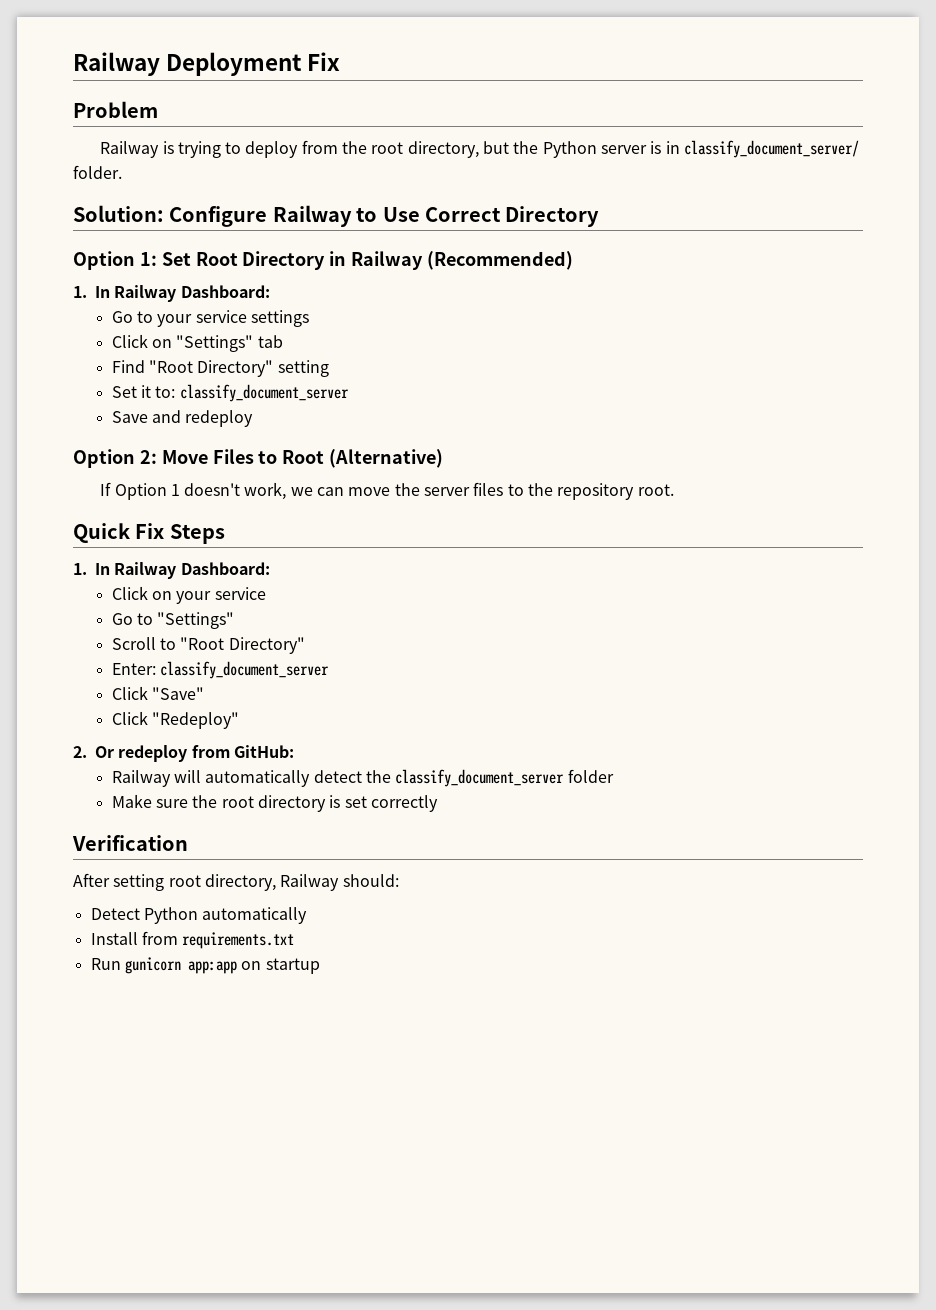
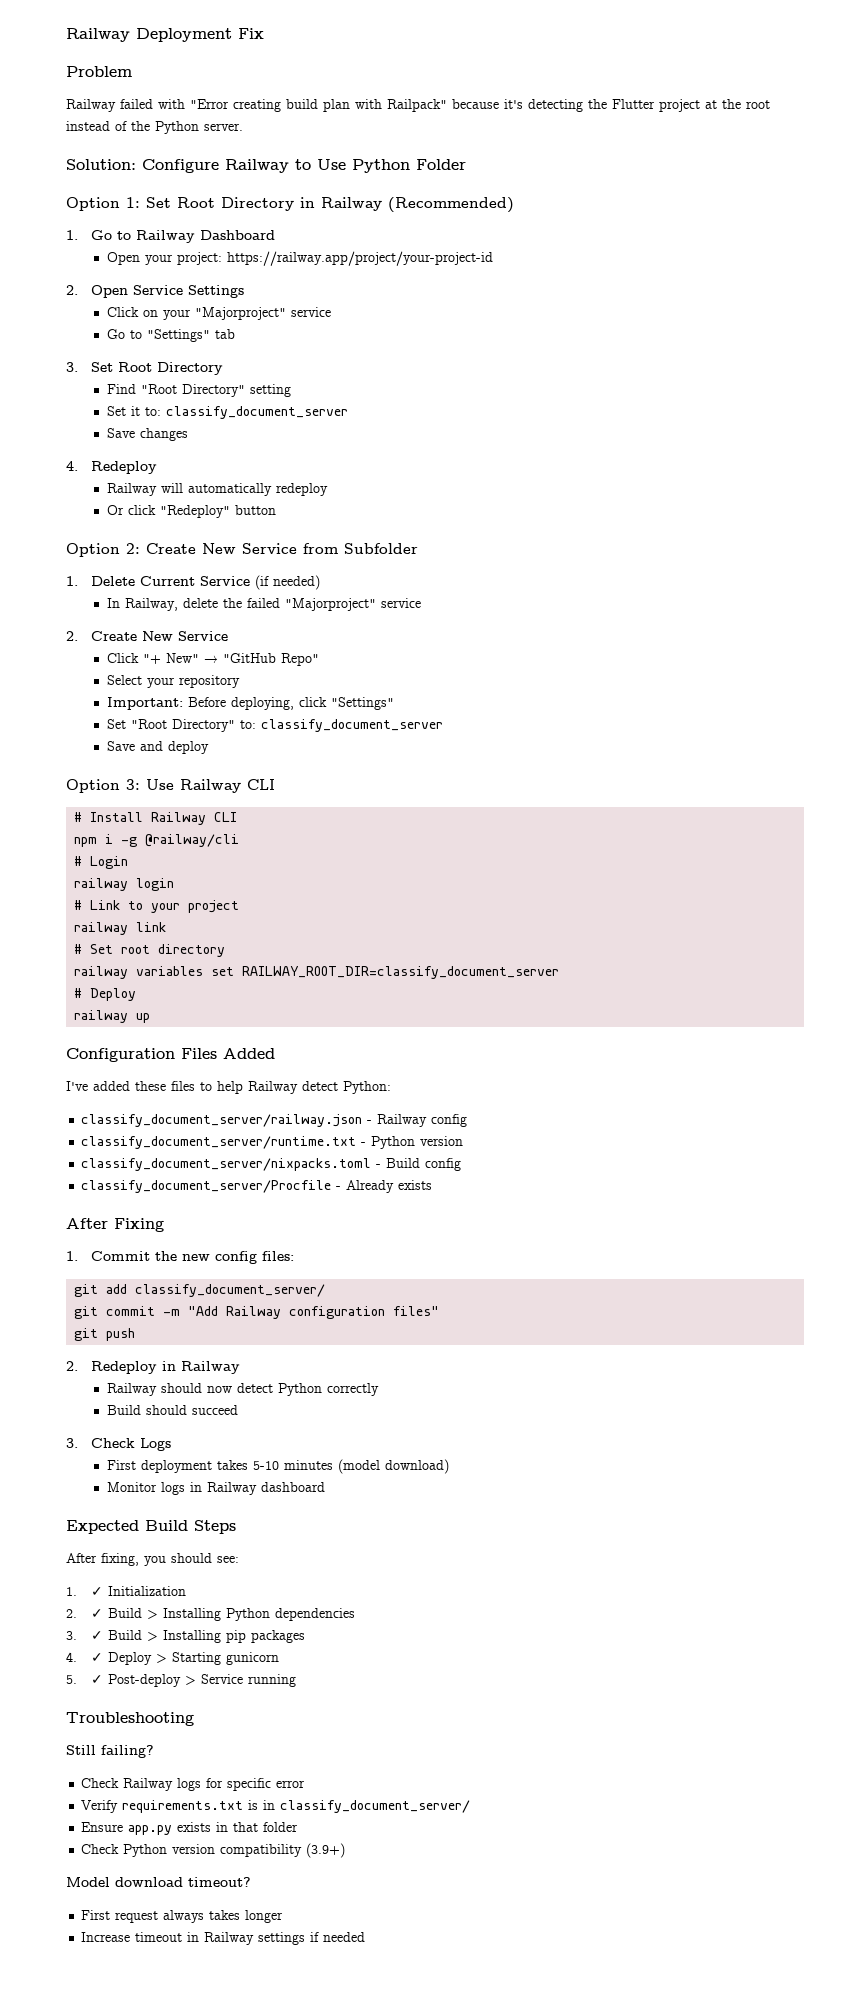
[162,140,859,158] [73,165,122,179] is trying to deploy from the root directory, but the Python server is in classify_document_server/ folder. -> [120,99,770,112] [66,121,243,134] failed with "Error creating build plan with Railpack" because it's detecting the Flutter project at the root instead of the Python server.
[424,206,600,227] Correct Directory -> [352,159,466,173] Python Folder
[95,285,270,302] [111,310,309,327] [111,334,283,352] In Railway Dashboard: // Go to your service settings // Click on "Settings" tab -> [91,230,276,243] [106,251,493,266] [66,285,245,298] [106,307,331,320] [106,329,235,342] [66,362,224,375] Go to Railway Dashboard // Open your project: https://railway.app/project/your-project-id // 2. Open Service Settings // Click on your "Majorproject" service // Go to "Settings" tab // 3. Set Root Directory
[151,410,254,427] [73,449,444,468] [100,482,674,500] [73,523,225,544] [73,562,270,579] [111,586,266,604] [111,612,235,629] [111,637,305,654] [111,661,329,679] [111,686,204,700] [111,711,239,729] [73,745,294,762] [111,769,614,787] [111,794,438,812] [72,835,188,851] [73,873,399,891] [90,907,308,924] [90,931,295,949] [90,957,320,974] and redeploy // Option 2: Move Files to Root (Alternative) // If Option 1 doesn't work, we can move the server files to the repository root. // Quick Fix Steps // 1. In Railway Dashboard: // Click on your service // Go to "Settings" // Scroll to "Root Directory" // Enter: classify_document_server // Click "Save" // Click "Redeploy" // 2. Or redeploy from GitHub: // Railway will automatically detect the classify_document_server folder // Make sure the root directory is set correctly // Verification // After setting root directory, Railway should: // Detect Python automatically // Install from requirements.txt // Run gunicorn app:app on startup -> [139,428,188,441] [66,461,158,474] [106,483,328,496] [106,505,276,518] [66,543,418,557] [66,575,321,590] [106,598,421,611] [66,631,229,641] [106,653,319,666] [106,675,240,688] [106,697,394,710] [106,719,443,732] [106,741,209,754] [66,779,275,793] [74,812,238,825] [74,834,240,847] [74,856,129,869] [74,878,175,891] [74,900,240,913] [74,922,167,935] [74,944,226,957] [74,966,560,979] [74,988,137,1001] [74,1010,151,1023] [66,1048,275,1062] [66,1081,391,1094] [81,1114,468,1127] [81,1136,464,1149] [81,1158,462,1171] [81,1180,433,1193] [66,1218,164,1232] [66,1251,295,1264] [74,1284,326,1297] [74,1306,440,1319] [74,1328,136,1341] [66,1361,241,1374] [106,1383,379,1396] [106,1405,238,1415] [66,1438,172,1451] [106,1459,449,1474] [106,1482,325,1495] [66,1520,236,1534] [66,1553,239,1566] [66,1586,187,1596] [66,1608,356,1621] [66,1630,306,1643] [66,1652,280,1665] [66,1674,297,1687] [66,1712,194,1726] [66,1745,154,1758] [81,1778,306,1791] [81,1800,471,1813] [81,1822,299,1835] [81,1843,346,1858] [66,1877,251,1887] [81,1910,284,1923] [81,1932,366,1945] changes // 4. Redeploy // Railway will automatically redeploy // Or click "Redeploy" button // Option 2: Create New Service from Subfolder // 1. Delete Current Service (if needed) // In Railway, delete the failed "Majorproject" service // 2. Create New Service // Click "+ New" → "GitHub Repo" // Select your repository // Important: Before deploying, click "Settings" // Set "Root Directory" to: classify_document_server // Save and deploy // Option 3: Use Railway CLI // # Install Railway CLI // npm i -g @railway/cli // # Login // railway login // # Link to your project // railway link // # Set root directory // railway variables set RAILWAY_ROOT_DIR=classify_document_server // # Deploy // railway up // Configuration Files Added // I've added these files to help Railway detect Python: // classify_document_server/railway.json - Railway config // classify_document_server/runtime.txt - Python version // classify_document_server/nixpacks.toml - Build config // classify_document_server/Procfile - Already exists // After Fixing // 1. Commit the new config files: // git add classify_document_server/ // git commit -m "Add Railway configuration files" // git push // 2. Redeploy in Railway // Railway should now detect Python correctly // Build should succeed // 3. Check Logs // First deployment takes 5-10 minutes (model download) // Monitor logs in Railway dashboard // Expected Build Steps // After fixing, you should see: // 1. ✓ Initialization // 2. ✓ Build > Installing Python dependencies // 3. ✓ Build > Installing pip packages // 4. ✓ Deploy > Starting gunicorn // 5. ✓ Post-deploy > Service running // Troubleshooting // Still failing? // Check Railway logs for specific error // Verify requirements.txt is in classify_document_server/ // Ensure app.py exists in that folder // Check Python version compatibility (3.9+) // Model download timeout? // First request always takes longer // Increase timeout in Railway settings if needed

